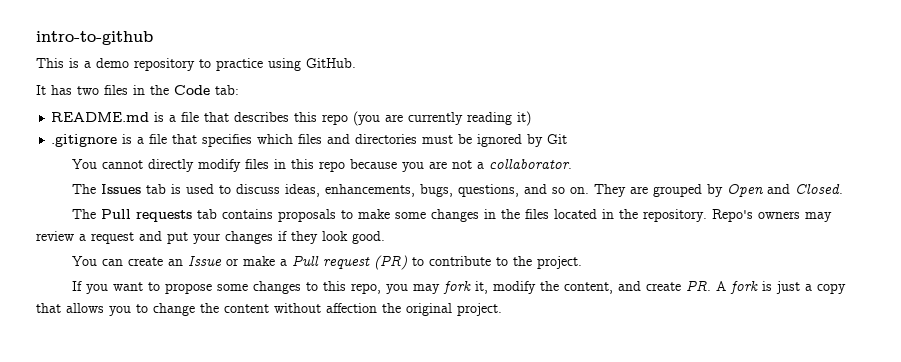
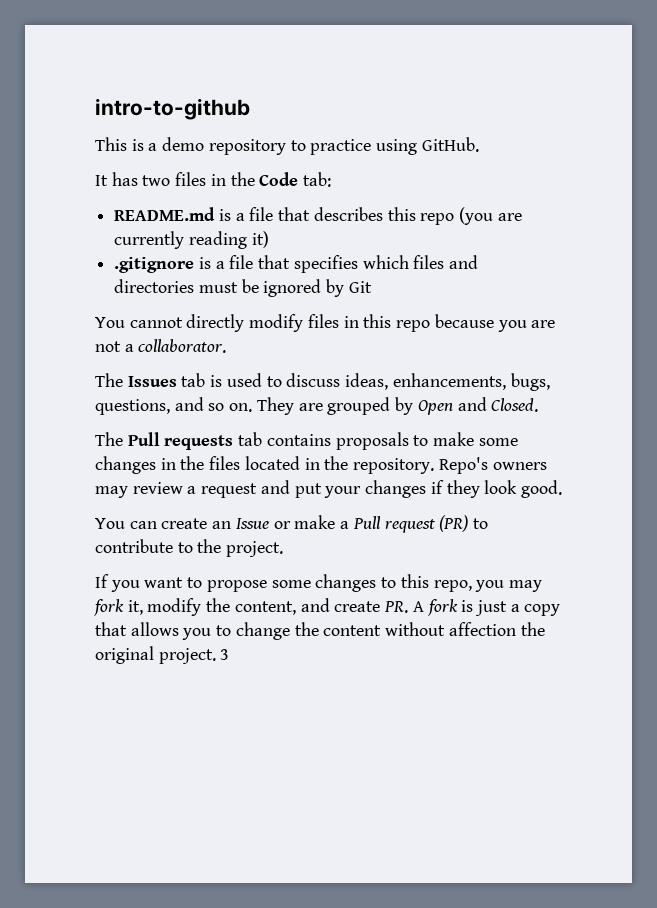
(502, 309) none -> [220,649,230,660] 3

